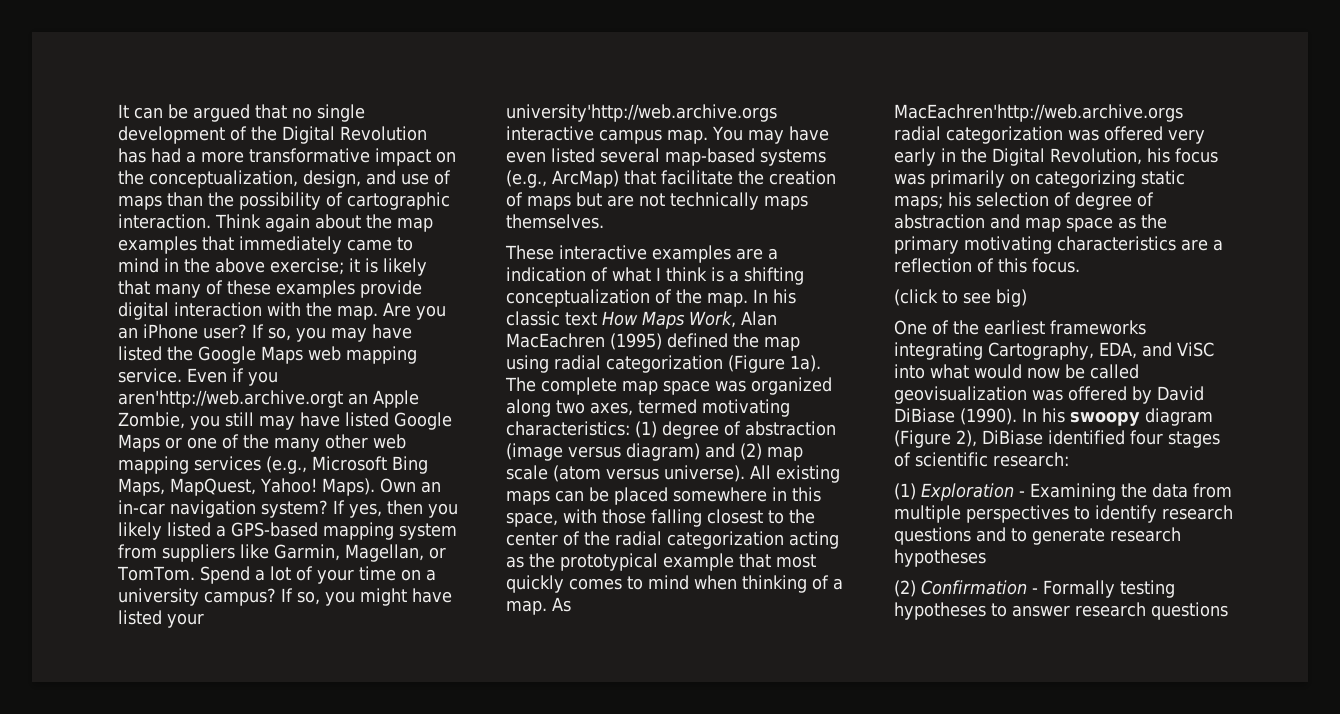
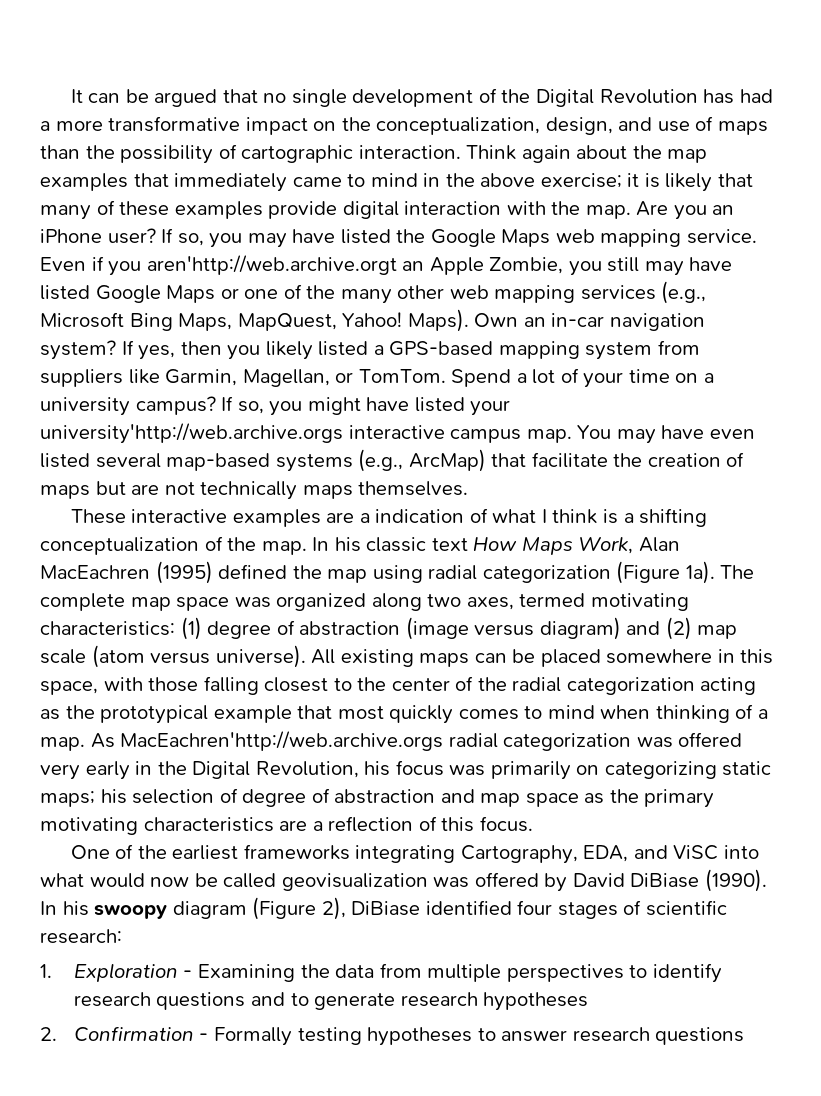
[894,289,1027,307] // (click to see big) -> (533, 824) none
[894,483,916,500] (1) -> [40,964,52,978] 1.
[894,580,916,597] (2) -> [40,1027,57,1041] 2.

